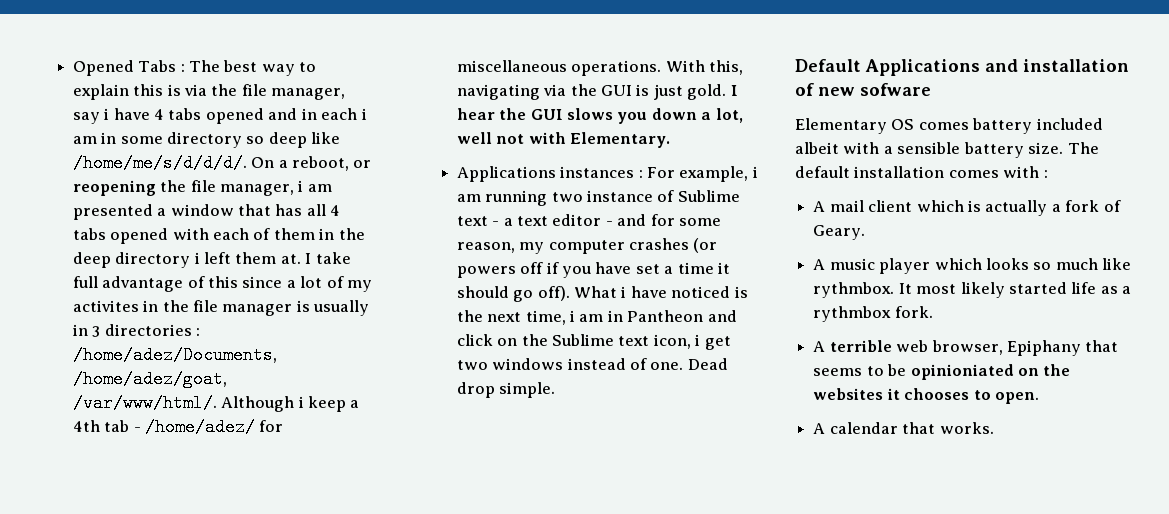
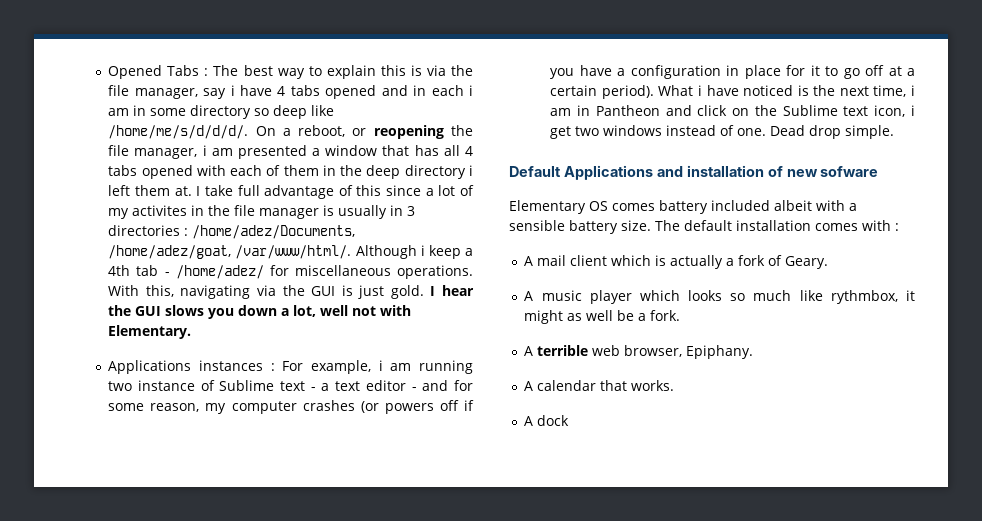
[635,262,731,274] [456,286,570,302] set a time it should go off). -> [617,65,915,79] [550,85,654,99] a configuration in place for it to go off at a certain period).
[813,282,1132,298] [813,306,892,322] rythmbox. It most likely started life as a rythmbox -> [830,290,916,304] [524,310,647,324] rythmbox, it might as well be a
[1006,340,1119,356] [813,364,1071,380] [813,388,1039,404] Epiphany that seems to be opinioniated on the websites it chooses to open. -> [686,345,754,359] Epiphany.
(994, 428) none -> [524,415,570,426] // A dock

